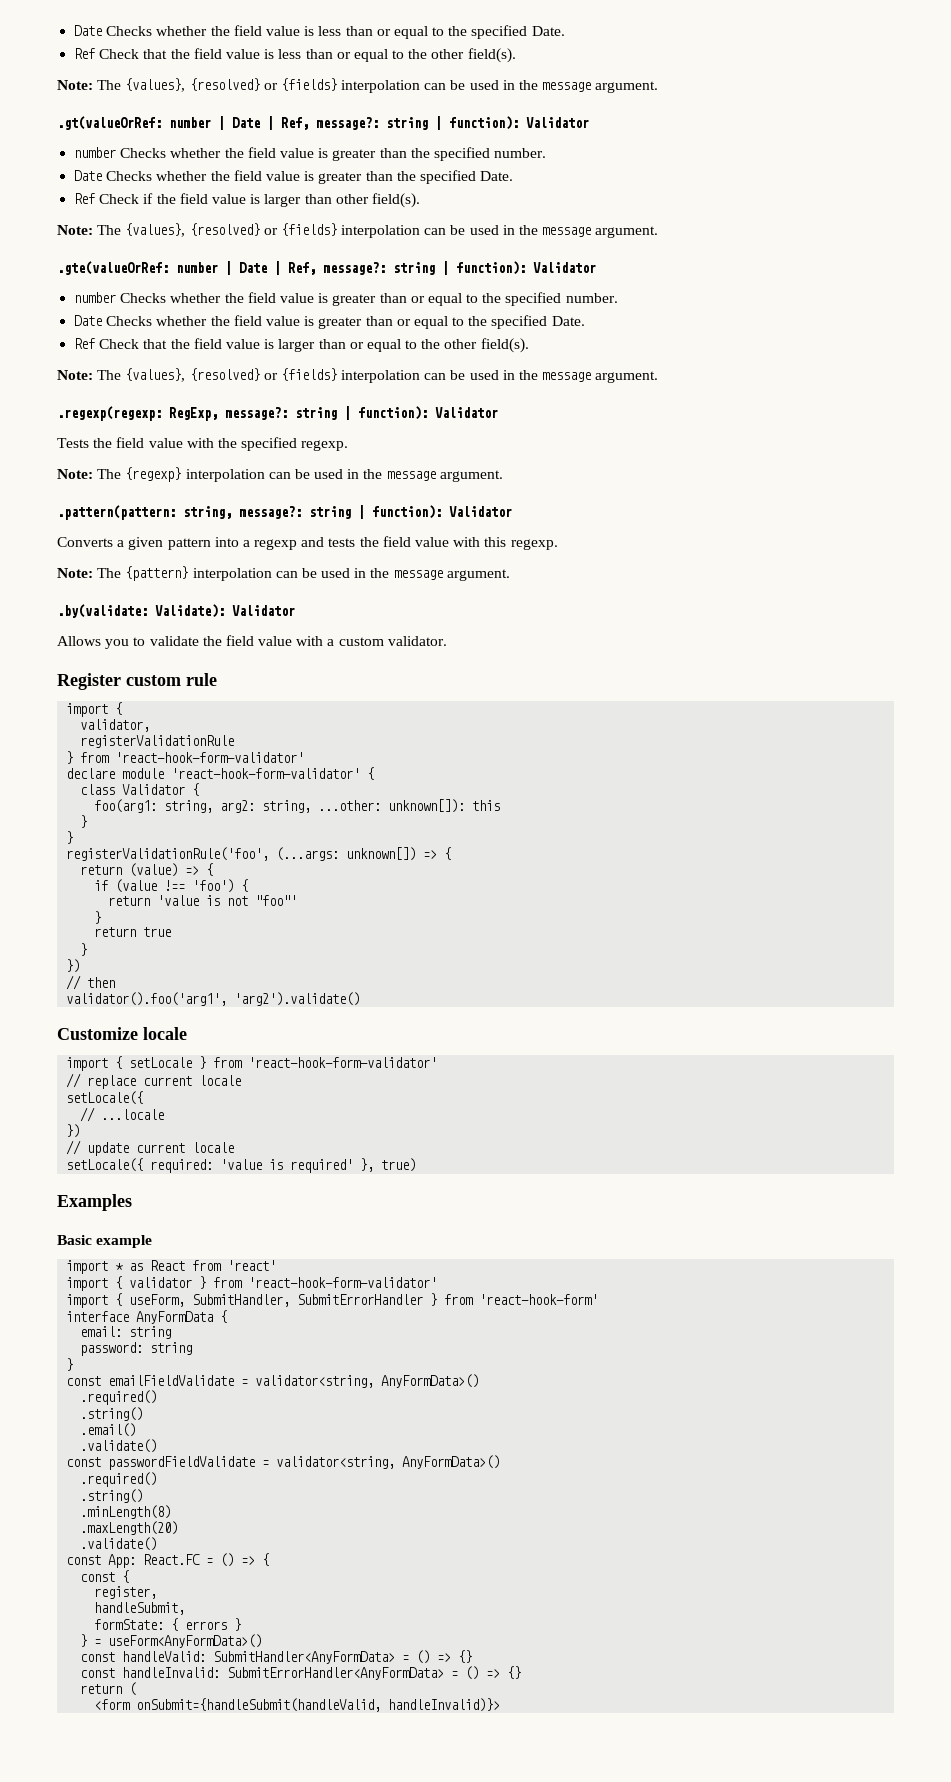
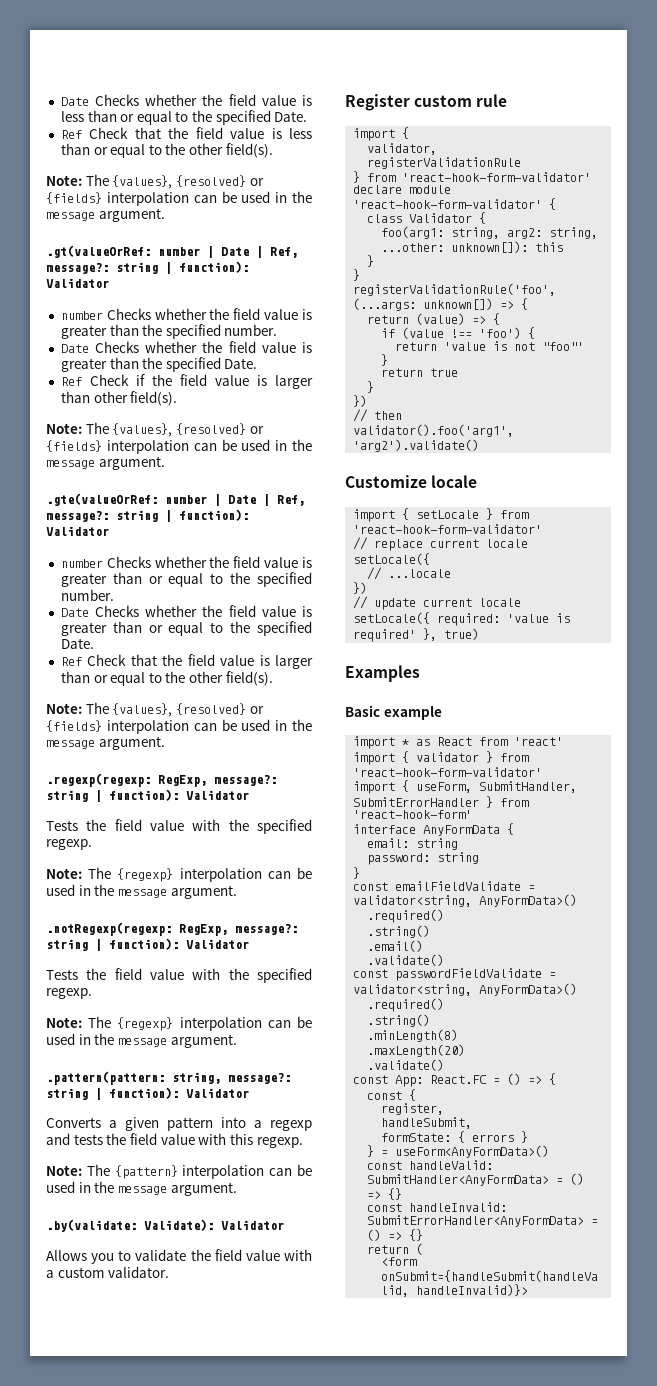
(503, 476) none -> [46,922,298,936] [46,938,249,951] [46,968,312,983] [46,988,92,999] [46,1016,312,1031] [46,1033,237,1048] // .notRegexp(regexp: RegExp, message?: string | function): Validator // Tests the field value with the specified regexp. // Note: The {regexp} interpolation can be used in the message argument.

